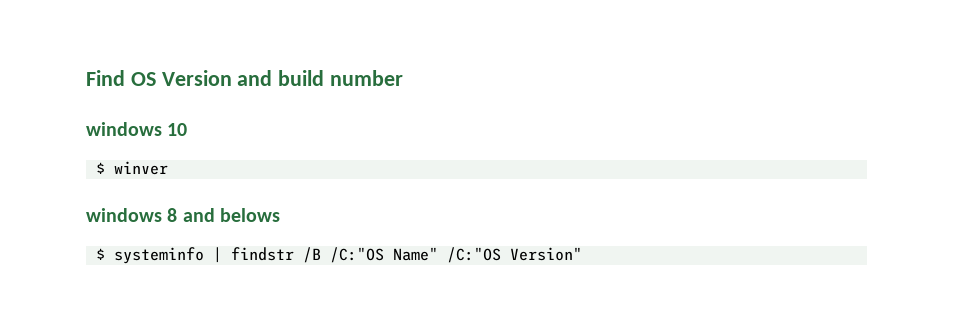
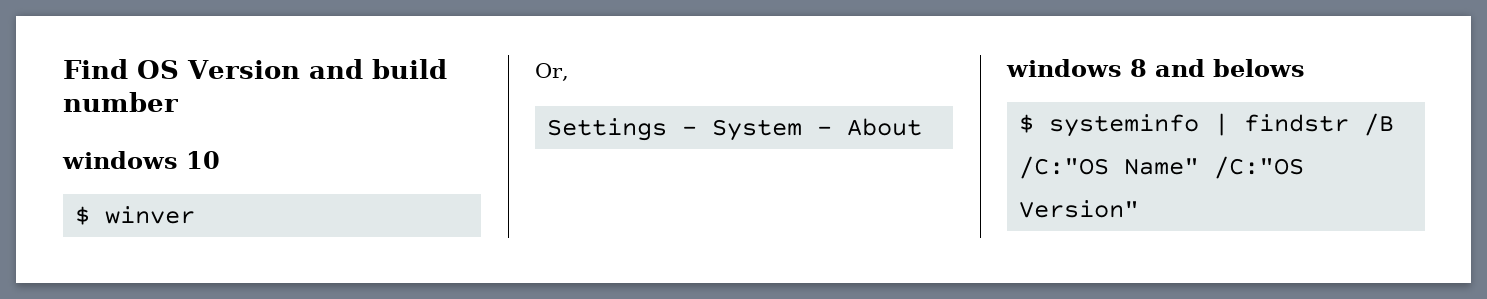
(168, 168) none -> [535,63,569,81] [547,118,923,141] // Or, // Settings - System - About

